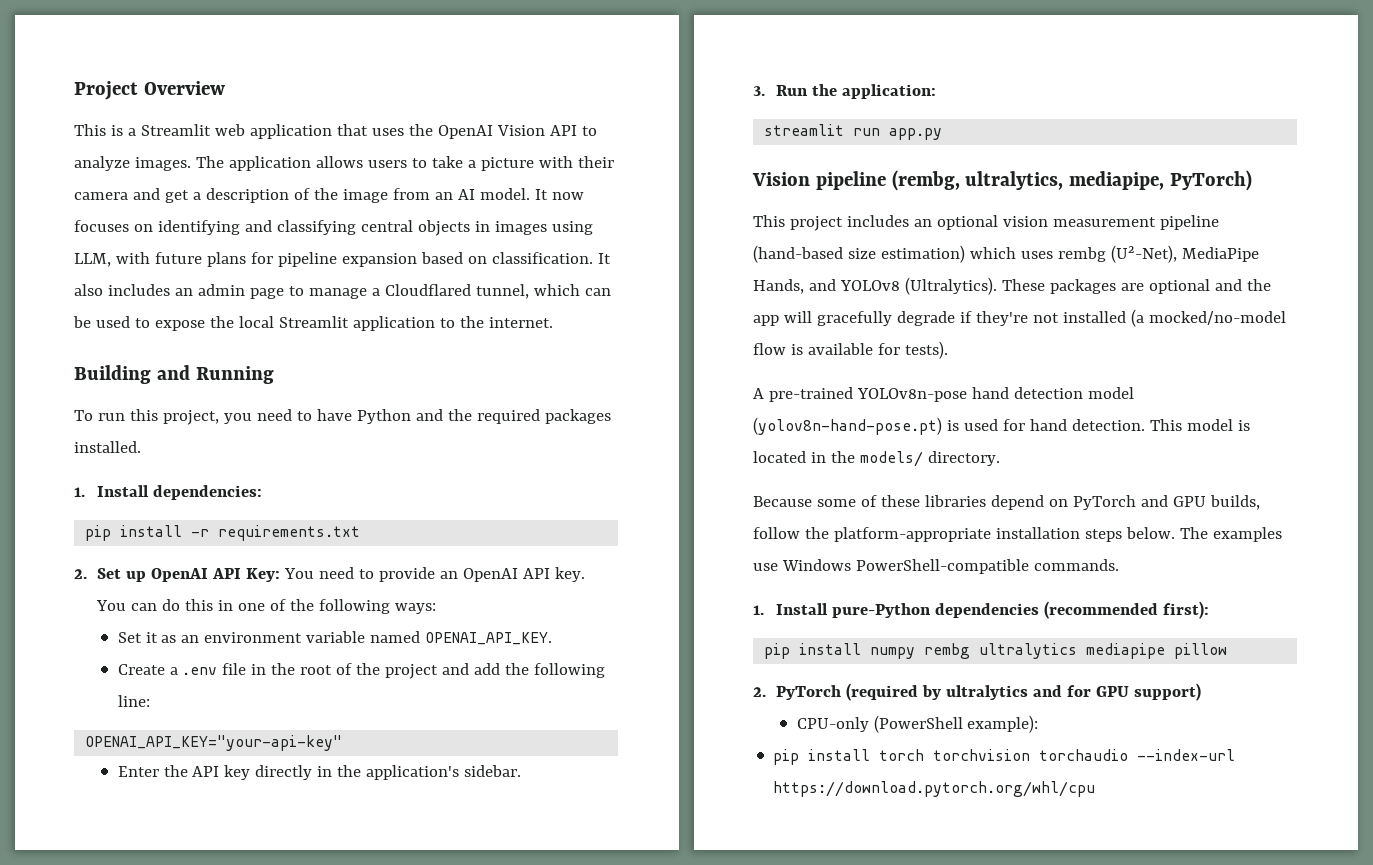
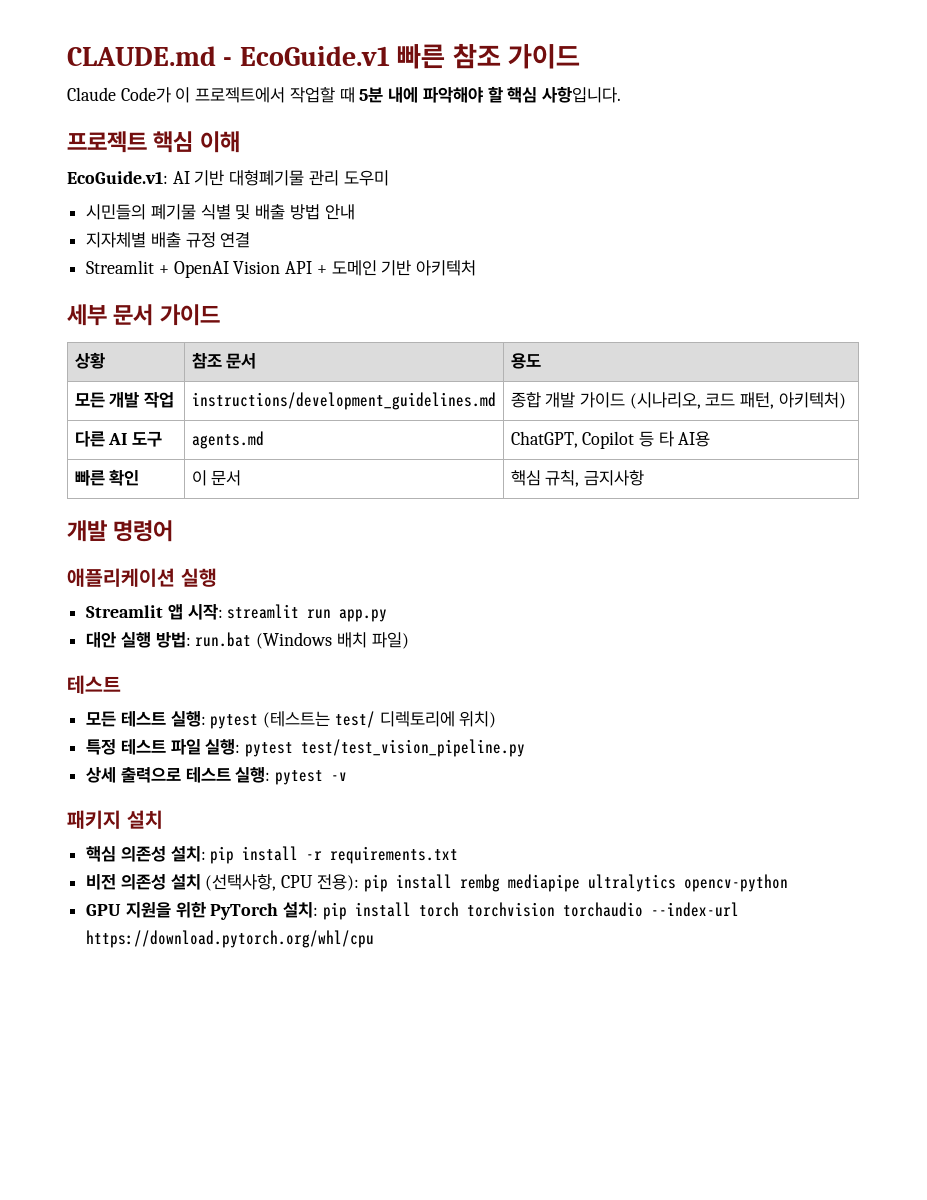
[74,81,225,100] [74,124,597,139] [74,156,614,171] [74,188,584,203] [74,220,593,236] [74,252,611,267] [74,284,611,299] [73,316,553,331] [74,365,274,384] [74,409,611,425] [74,441,141,453] [74,485,263,500] [85,525,361,541] [74,567,586,582] [96,599,437,614] [117,631,553,645] [117,663,606,679] [117,695,150,707] [85,735,343,751] [117,765,522,780] [753,84,937,99] [764,124,943,140] [752,170,1253,191] [753,215,1219,231] [753,245,1259,263] [753,277,1271,295] [753,309,1286,327] [753,341,948,359] [753,387,1134,402] [753,417,1250,435] [753,451,1000,467] [753,495,1260,510] [753,527,1282,542] [753,559,1119,574] [753,601,1210,619] [764,643,1228,659] [753,683,1202,701] [796,715,1039,733] Project Overview // This is a Streamlit web application that uses the OpenAI Vision API to analyze images. The application allows users to take a picture with their camera and get a description of the image from an AI model. It now focuses on identifying and classifying central objects in images using LLM, with future plans for pipeline expansion based on classification. It also includes an admin page to manage a Cloudflared tunnel, which can be used to expose the local Streamlit application to the internet. // Building and Running // To run this project, you need to have Python and the required packages installed. // 1. Install dependencies: // pip install -r requirements.txt // 2. Set up OpenAI API Key: You need to provide an OpenAI API key. You can do this in one of the following ways: // Set it as an environment variable named OPENAI_API_KEY. // Create a .env file in the root of the project and add the following line: // OPENAI_API_KEY="your-api-key" // Enter the API key directly in the application's sidebar. // 3. Run the application: // streamlit run app.py // Vision pipeline (rembg, ultralytics, mediapipe, PyTorch) // This project includes an optional vision measurement pipeline (hand-based size estimation) which uses rembg (U²-Net), MediaPipe Hands, and YOLOv8 (Ultralytics). These packages are optional and the app will gracefully degrade if they're not installed (a mocked/no-model flow is available for tests). // A pre-trained YOLOv8n-pose hand detection model (yolov8n-hand-pose.pt) is used for hand detection. This model is located in the models/ directory. // Because some of these libraries depend on PyTorch and GPU builds, follow the platform-appropriate installation steps below. The examples use Windows PowerShell-compatible commands. // 1. Install pure-Python dependencies (recommended first): // pip install numpy rembg ultralytics mediapipe pillow // 2. PyTorch (required by ultralytics and for GPU support) // CPU-only (PowerShell example): // -> [67,43,581,69] [67,86,621,103] [67,131,240,153] [67,170,389,186] [86,204,355,220] [86,232,251,248] [86,260,477,278] [67,304,220,326] [74,352,105,369] [191,352,257,369] [510,353,541,369] [74,392,174,408] [191,392,496,410] [510,392,846,409] [74,431,162,447] [191,431,264,449] [510,431,711,449] [74,469,140,486] [191,470,242,486] [510,470,644,487] [67,520,174,542] [67,568,217,587] [86,604,388,622] [86,632,409,649] [67,675,121,694] [86,711,497,729] [86,739,526,757] [86,767,348,785] [67,810,163,829] [86,846,459,864] [86,874,788,892] [86,902,319,920] CLAUDE.md - EcoGuide.v1 빠른 참조 가이드 // Claude Code가 이 프로젝트에서 작업할 때 5분 내에 파악해야 할 핵심 사항입니다. // 프로젝트 핵심 이해 // EcoGuide.v1: AI 기반 대형폐기물 관리 도우미 // 시민들의 폐기물 식별 및 배출 방법 안내 // 지자체별 배출 규정 연결 // Streamlit + OpenAI Vision API + 도메인 기반 아키텍처 // 세부 문서 가이드 // 상황 | 참조 문서 | 용도 // 모든 개발 작업 | instructions/development_guidelines.md | 종합 개발 가이드 (시나리오, 코드 패턴, 아키텍처) // 다른 AI 도구 | agents.md | ChatGPT, Copilot 등 타 AI용 // 빠른 확인 | 이 문서 | 핵심 규칙, 금지사항 // 개발 명령어 // 애플리케이션 실행 // Streamlit 앱 시작: streamlit run app.py // 대안 실행 방법: run.bat (Windows 배치 파일) // 테스트 // 모든 테스트 실행: pytest (테스트는 test/ 디렉토리에 위치) // 특정 테스트 파일 실행: pytest test/test_vision_pipeline.py // 상세 출력으로 테스트 실행: pytest -v // 패키지 설치 // 핵심 의존성 설치: pip install -r requirements.txt // 비전 의존성 설치 (선택사항, CPU 전용): pip install rembg mediapipe ultralytics opencv-python // GPU 지원을 위한 PyTorch 설치:

